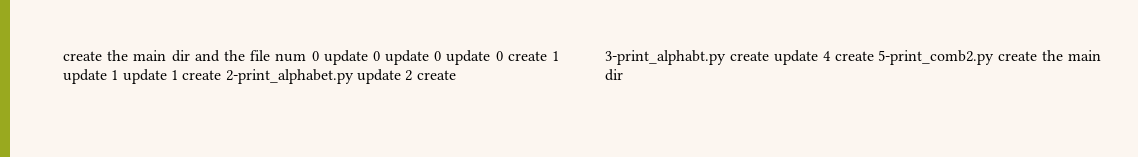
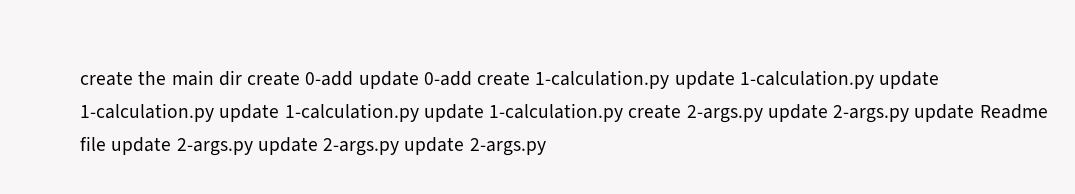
[63,50,559,65] [63,69,456,84] [605,50,1101,65] [605,69,623,81] create the main dir and the file num 0 update 0 update 0 update 0 create 1 update 1 update 1 create 2-print_alphabet.py update 2 create 3-print_alphabt.py create update 4 create 5-print_comb2.py create the main dir -> [80,70,940,89] [80,103,1048,123] [80,136,546,156] create the main dir create 0-add update 0-add create 1-calculation.py update 1-calculation.py update 1-calculation.py update 1-calculation.py update 1-calculation.py create 2-args.py update 2-args.py update Readme file update 2-args.py update 2-args.py update 2-args.py

